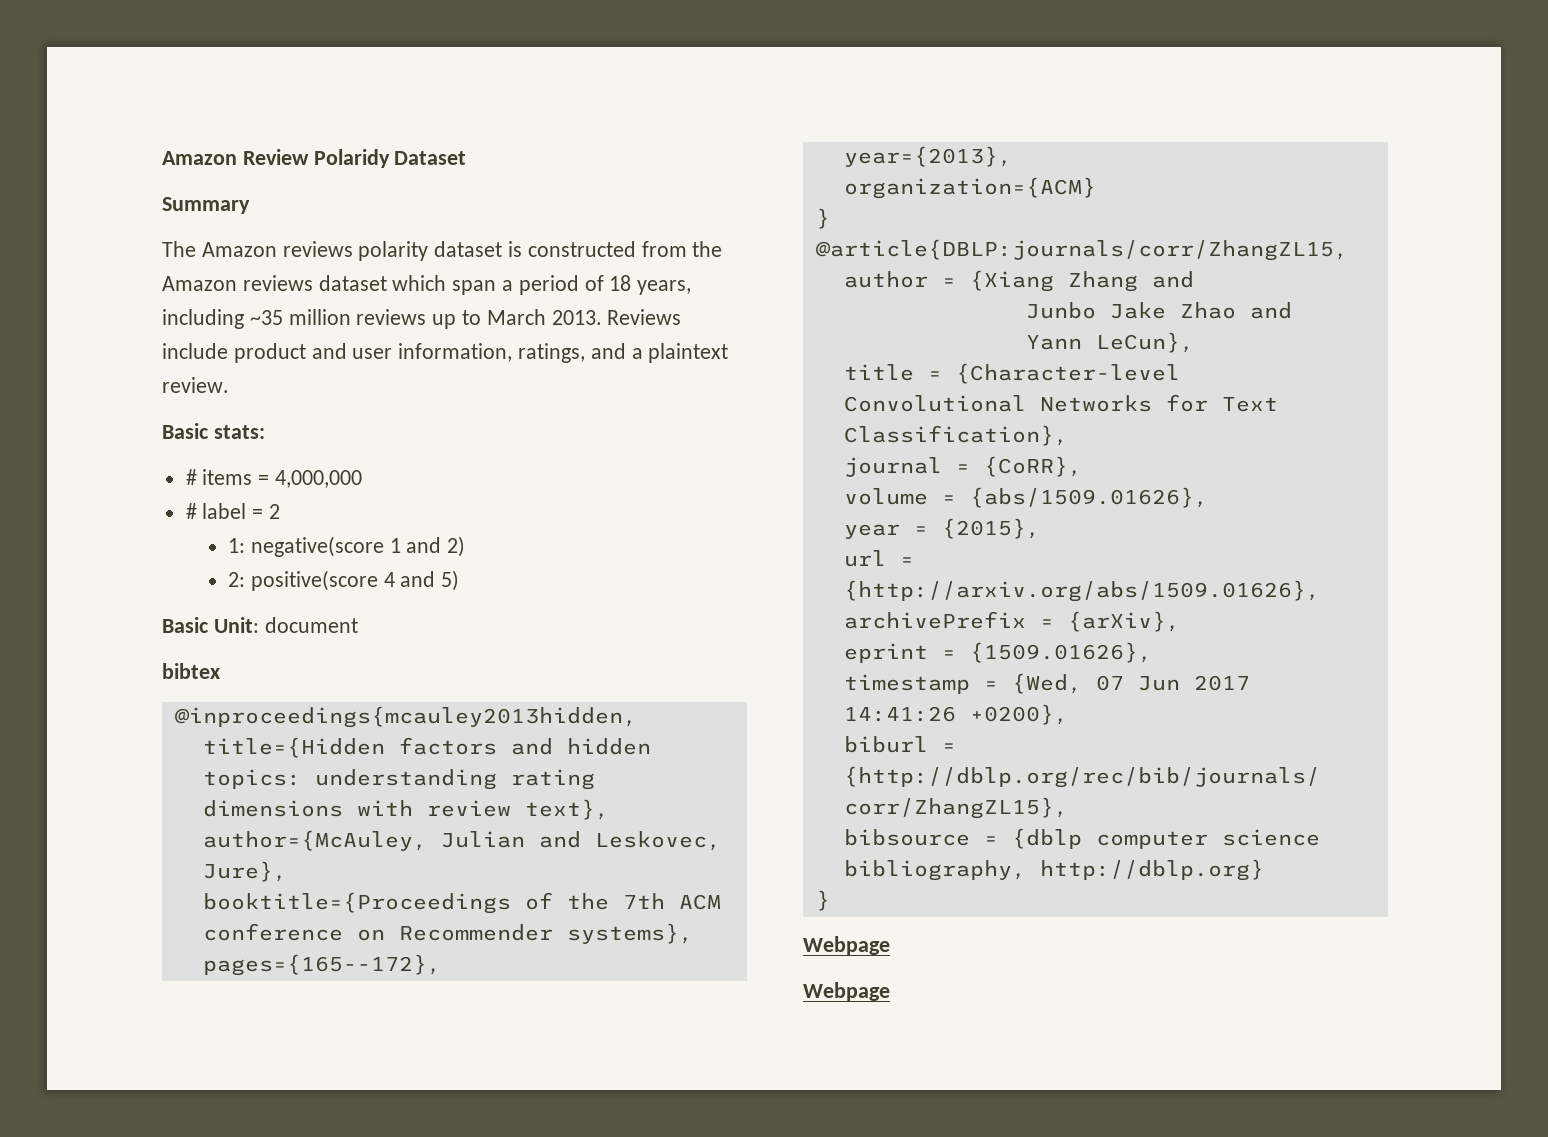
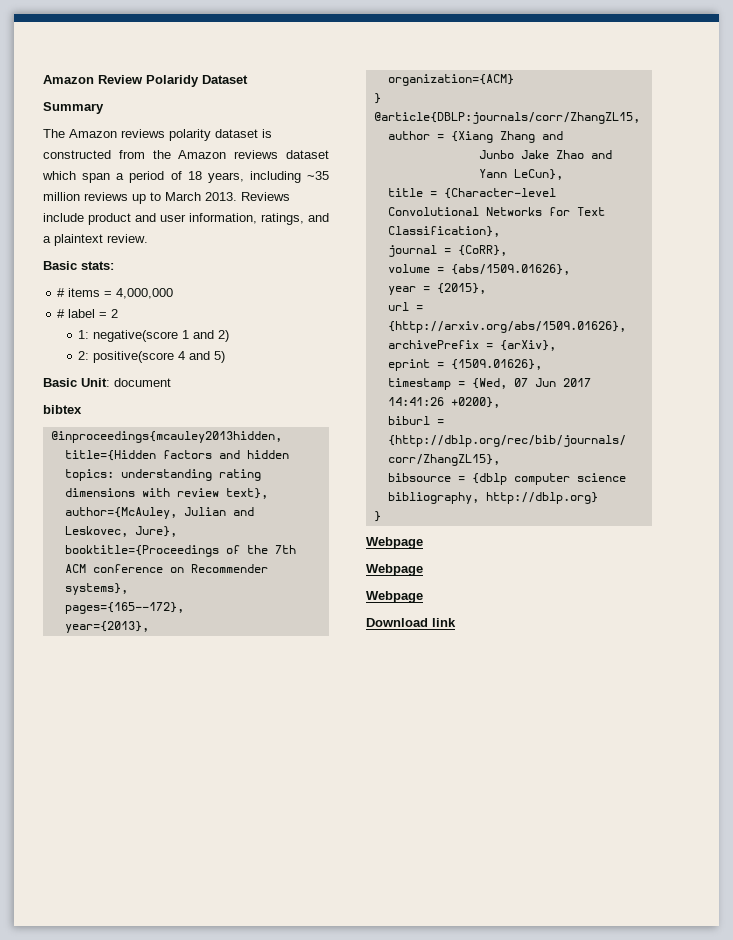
(890, 991) none -> [366,591,423,603] [366,618,456,627] // Webpage // Download link

